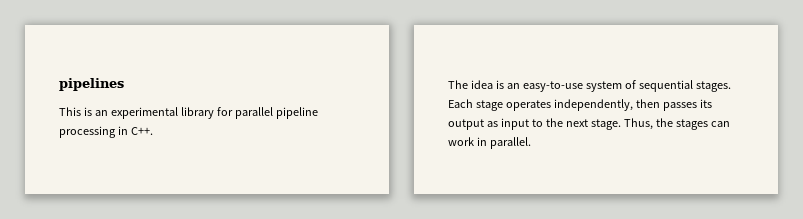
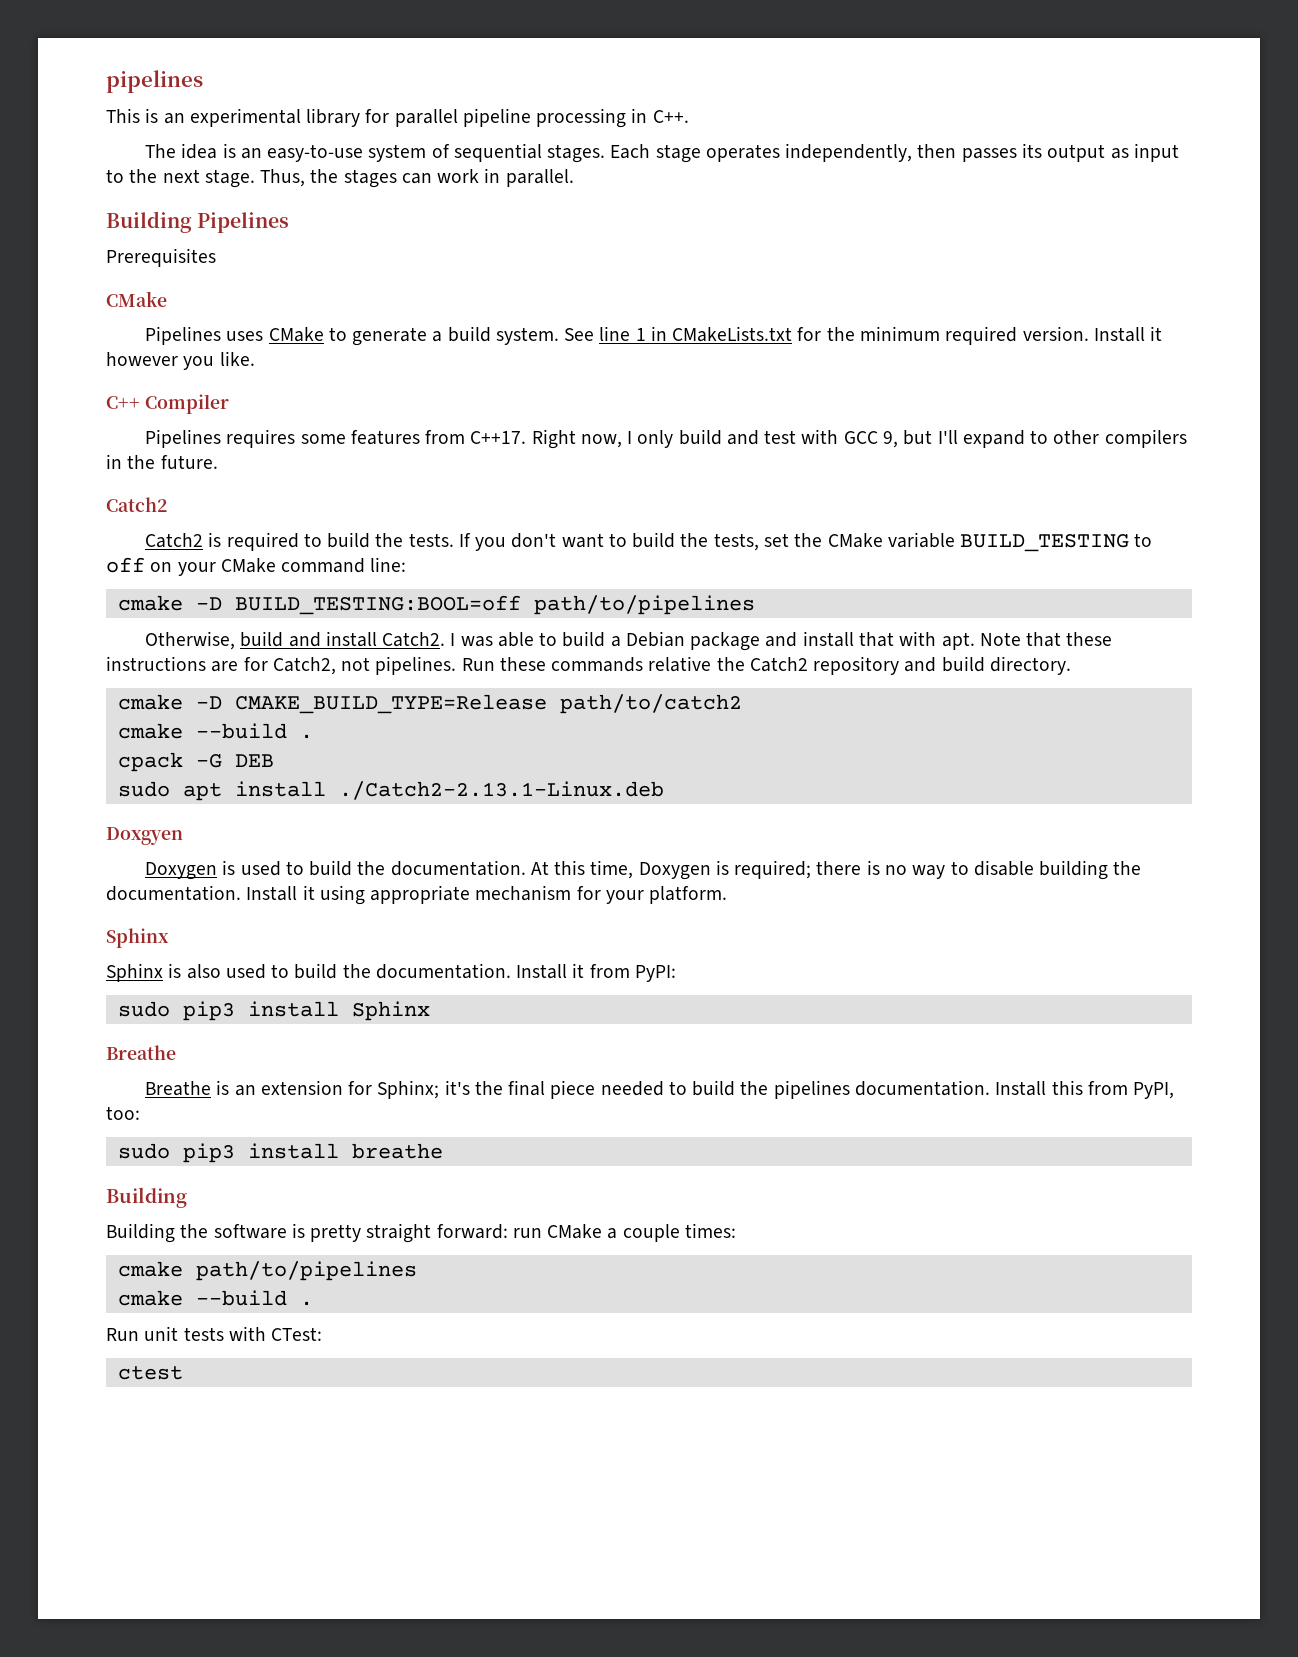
(531, 143) none -> [106,211,290,233] [106,248,216,267] [106,291,167,307] [145,326,1163,346] [106,351,255,370] [106,394,229,414] [145,429,1187,449] [106,454,218,469] [106,497,167,512] [145,532,1153,552] [106,557,407,576] [117,595,755,615] [145,631,1113,651] [106,656,1071,675] [117,694,742,714] [117,723,313,739] [117,752,274,772] [117,781,664,801] [106,827,183,845] [145,860,1142,880] [106,885,728,905] [106,928,169,948] [106,963,676,982] [117,1001,430,1021] [106,1045,176,1060] [145,1080,1175,1099] [106,1106,140,1120] [117,1143,443,1163] [106,1187,187,1208] [106,1223,736,1243] [117,1261,417,1281] [117,1290,313,1306] [106,1326,323,1341] [117,1366,183,1380] // Building Pipelines // Prerequisites // CMake // Pipelines uses CMake to generate a build system. See line 1 in CMakeLists.txt for the minimum required version. Install it however you like. // C++ Compiler // Pipelines requires some features from C++17. Right now, I only build and test with GCC 9, but I'll expand to other compilers in the future. // Catch2 // Catch2 is required to build the tests. If you don't want to build the tests, set the CMake variable BUILD_TESTING to off on your CMake command line: // cmake -D BUILD_TESTING:BOOL=off path/to/pipelines // Otherwise, build and install Catch2. I was able to build a Debian package and install that with apt. Note that these instructions are for Catch2, not pipelines. Run these commands relative the Catch2 repository and build directory. // cmake -D CMAKE_BUILD_TYPE=Release path/to/catch2 // cmake --build . // cpack -G DEB // sudo apt install ./Catch2-2.13.1-Linux.deb // Doxgyen // Doxygen is used to build the documentation. At this time, Doxygen is required; there is no way to disable building the documentation. Install it using appropriate mechanism for your platform. // Sphinx // Sphinx is also used to build the documentation. Install it from PyPI: // sudo pip3 install Sphinx // Breathe // Breathe is an extension for Sphinx; it's the final piece needed to build the pipelines documentation. Install this from PyPI, too: // sudo pip3 install breathe // Building // Building the software is pretty straight forward: run CMake a couple times: // cmake path/to/pipelines // cmake --build . // Run unit tests with CTest: // ctest

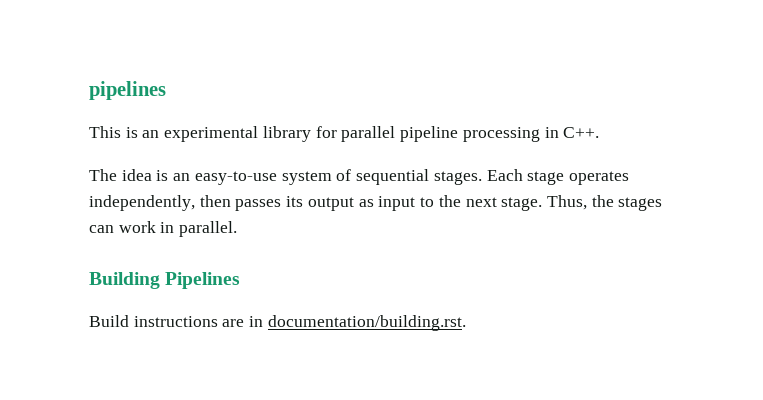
[106,248,216,267] [106,291,167,307] [145,326,1163,346] [106,351,255,370] [106,394,229,414] [145,429,1187,449] [106,454,218,469] [106,497,167,512] [145,532,1153,552] [106,557,407,576] [117,595,755,615] [145,631,1113,651] [106,656,1071,675] [117,694,742,714] [117,723,313,739] [117,752,274,772] [117,781,664,801] [106,827,183,845] [145,860,1142,880] [106,885,728,905] [106,928,169,948] [106,963,676,982] [117,1001,430,1021] [106,1045,176,1060] [145,1080,1175,1099] [106,1106,140,1120] [117,1143,443,1163] [106,1187,187,1208] [106,1223,736,1243] [117,1261,417,1281] [117,1290,313,1306] [106,1326,323,1341] [117,1366,183,1380] Prerequisites // CMake // Pipelines uses CMake to generate a build system. See line 1 in CMakeLists.txt for the minimum required version. Install it however you like. // C++ Compiler // Pipelines requires some features from C++17. Right now, I only build and test with GCC 9, but I'll expand to other compilers in the future. // Catch2 // Catch2 is required to build the tests. If you don't want to build the tests, set the CMake variable BUILD_TESTING to off on your CMake command line: // cmake -D BUILD_TESTING:BOOL=off path/to/pipelines // Otherwise, build and install Catch2. I was able to build a Debian package and install that with apt. Note that these instructions are for Catch2, not pipelines. Run these commands relative the Catch2 repository and build directory. // cmake -D CMAKE_BUILD_TYPE=Release path/to/catch2 // cmake --build . // cpack -G DEB // sudo apt install ./Catch2-2.13.1-Linux.deb // Doxgyen // Doxygen is used to build the documentation. At this time, Doxygen is required; there is no way to disable building the documentation. Install it using appropriate mechanism for your platform. // Sphinx // Sphinx is also used to build the documentation. Install it from PyPI: // sudo pip3 install Sphinx // Breathe // Breathe is an extension for Sphinx; it's the final piece needed to build the pipelines documentation. Install this from PyPI, too: // sudo pip3 install breathe // Building // Building the software is pretty straight forward: run CMake a couple times: // cmake path/to/pipelines // cmake --build . // Run unit tests with CTest: // ctest -> [89,315,466,331] Build instructions are in documentation/building.rst.

